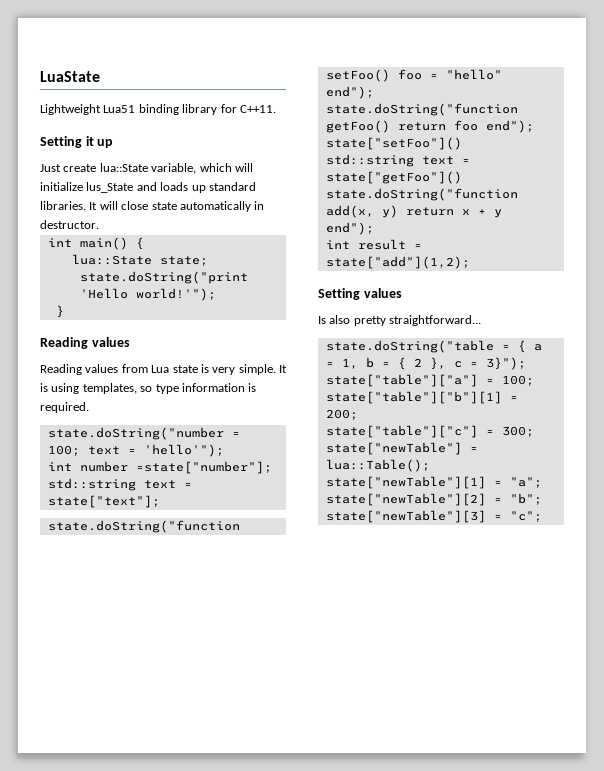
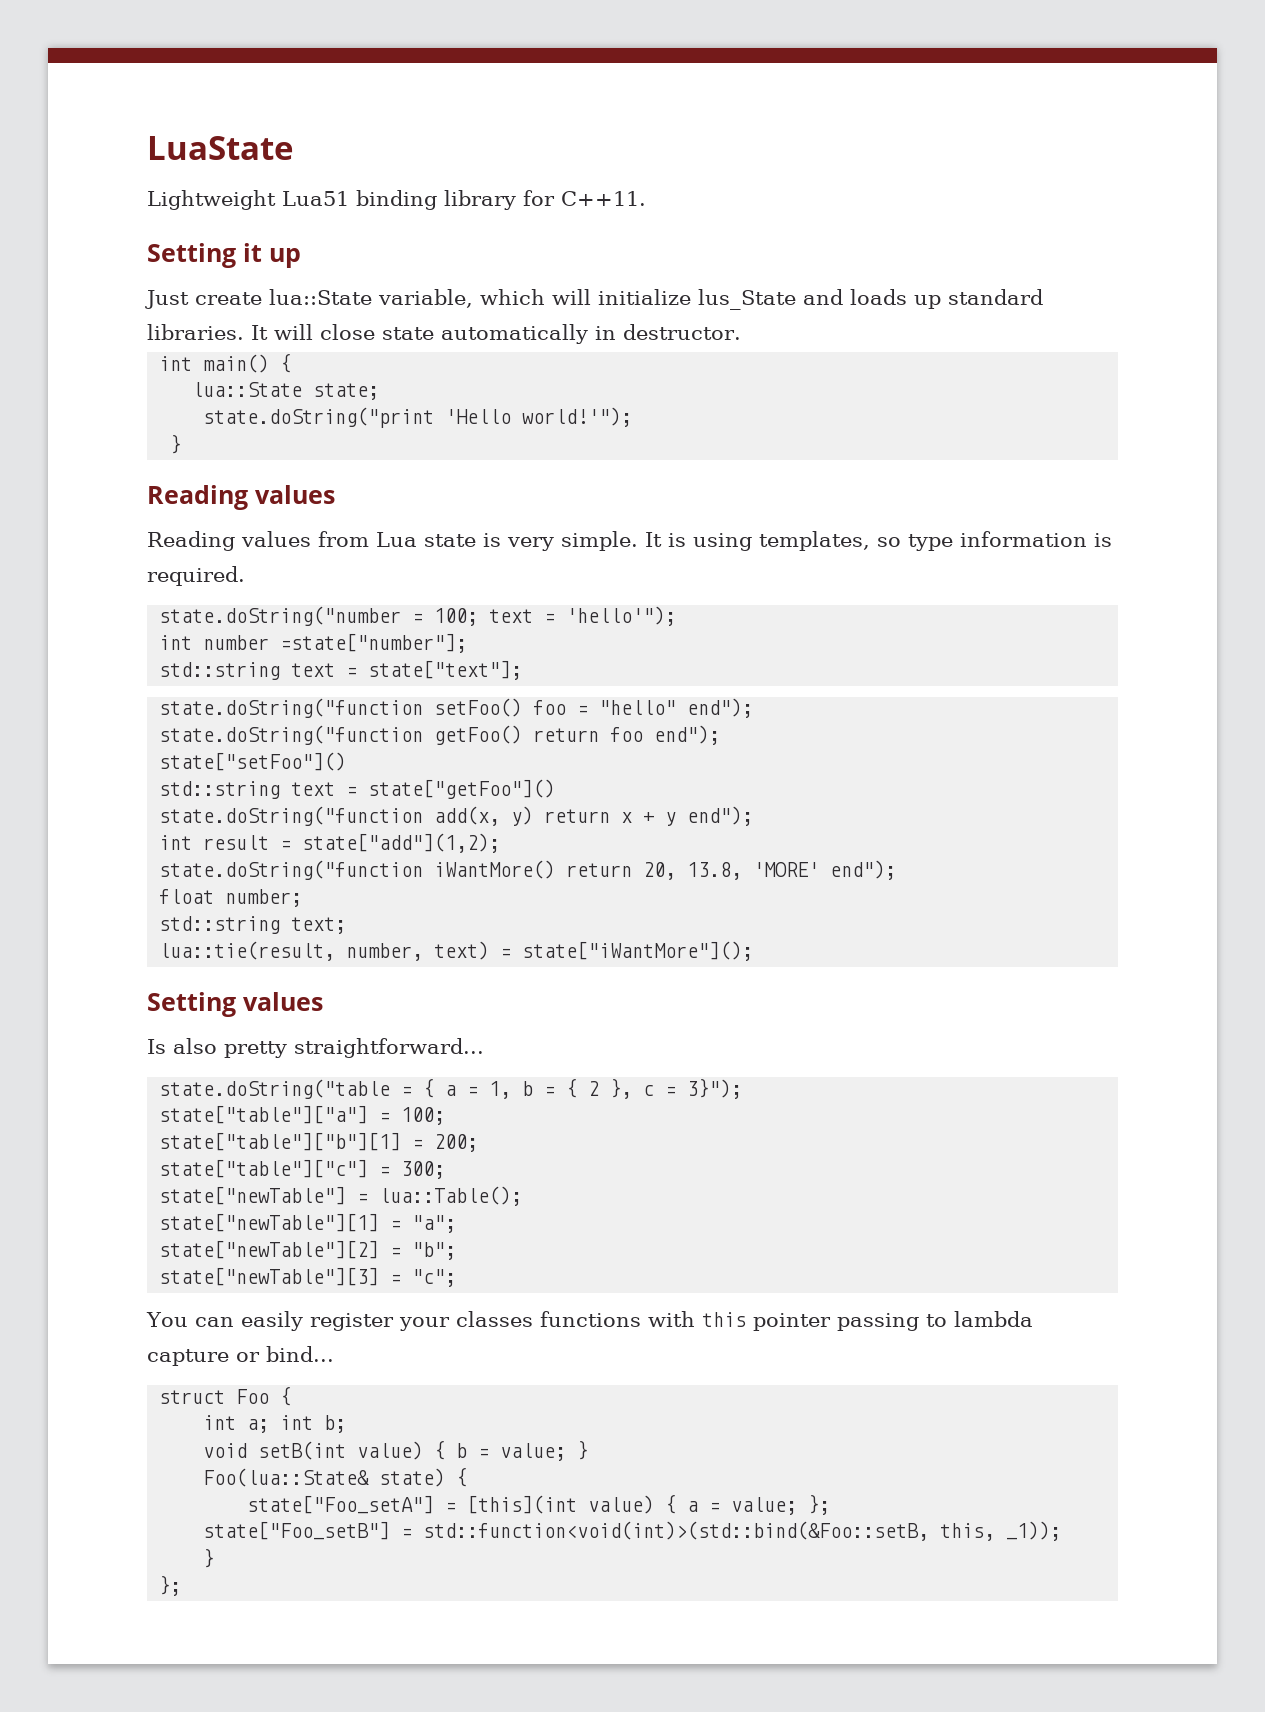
(470, 262) none -> [159,860,897,880] [159,889,303,907] [159,916,347,934] [159,941,754,961] // state.doString("function iWantMore() return 20, 13.8, 'MORE' end"); // float number; // std::string text; // lua::tie(result, number, text) = state["iWantMore"]();
(542, 516) none -> [146,1311,1033,1331] [147,1346,334,1366] [159,1386,292,1406] [203,1415,347,1433] [203,1440,589,1461] [203,1467,468,1487] [247,1494,831,1515] [203,1521,1062,1541] [203,1548,215,1568] [159,1575,182,1596] // You can easily register your classes functions with this pointer passing to lambda capture or bind... // struct Foo { // int a; int b; // void setB(int value) { b = value; } // Foo(lua::State& state) { // state["Foo_setA"] = [this](int value) { a = value; }; // state["Foo_setB"] = std::function<void(int)>(std::bind(&Foo::setB, this, _1)); // } // };

